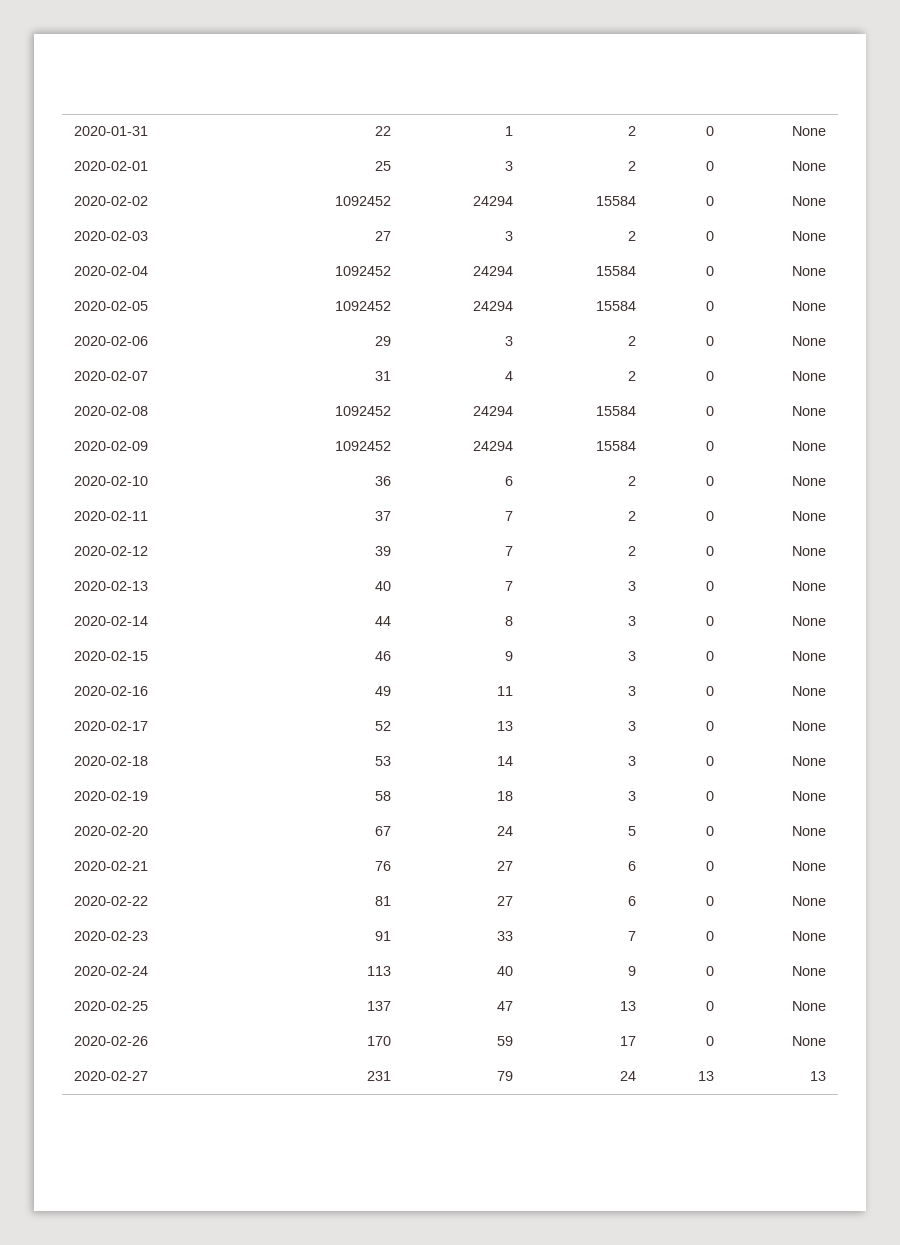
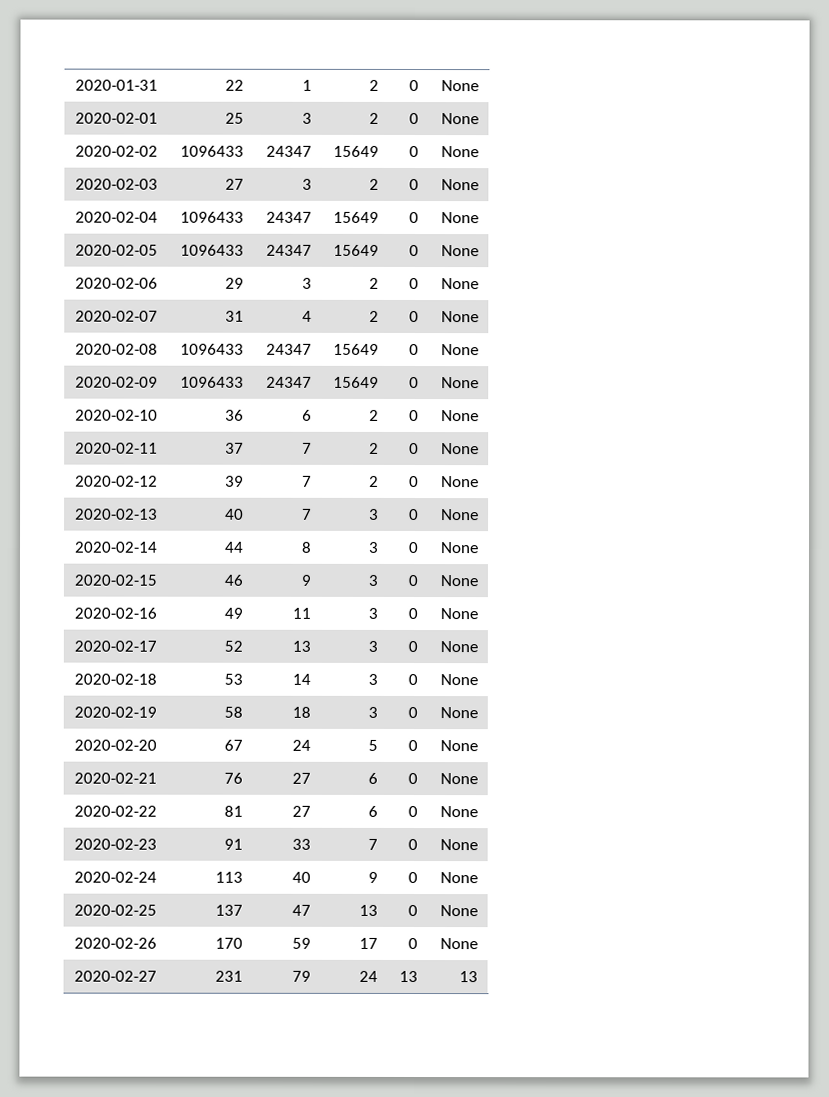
[334,196,391,206] [472,196,513,206] [595,196,636,206] 1092452 | 24294 | 15584 -> [180,145,245,157] [266,145,313,157] [333,145,380,157] 1096433 | 24347 | 15649
[334,266,391,276] [472,266,513,276] [595,266,636,276] 1092452 | 24294 | 15584 -> [180,211,245,223] [266,211,313,223] [333,211,380,223] 1096433 | 24347 | 15649
[334,301,391,311] [472,301,513,311] [595,301,636,311] 1092452 | 24294 | 15584 -> [180,244,245,256] [266,244,313,256] [333,244,380,256] 1096433 | 24347 | 15649
[334,406,391,416] [472,406,513,416] [595,406,636,416] 1092452 | 24294 | 15584 -> [180,343,245,355] [266,343,313,355] [333,343,380,355] 1096433 | 24347 | 15649
[334,441,391,451] [472,441,513,451] [595,441,636,451] 1092452 | 24294 | 15584 -> [180,376,245,388] [266,376,313,388] [333,376,380,388] 1096433 | 24347 | 15649

